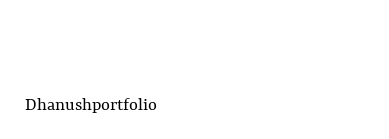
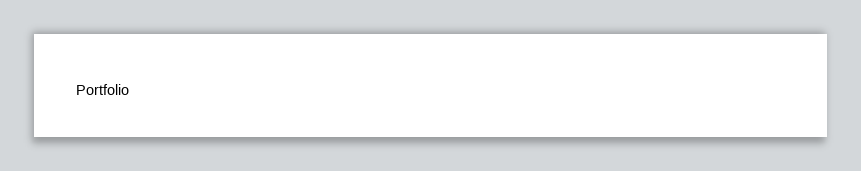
[25,98,157,113] Dhanushportfolio -> [76,84,129,95] Portfolio

